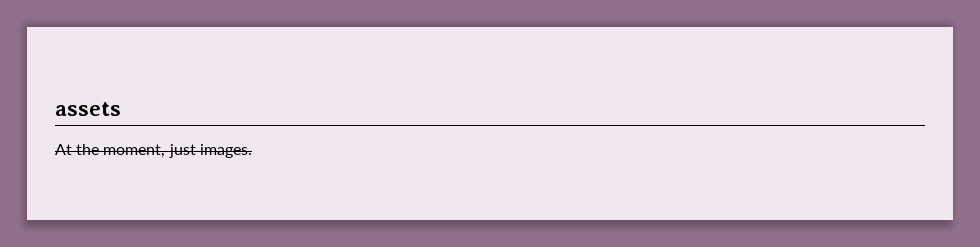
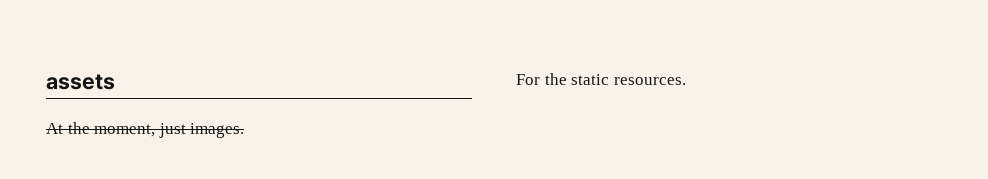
(252, 151) none -> [516,73,686,85] // For the static resources.

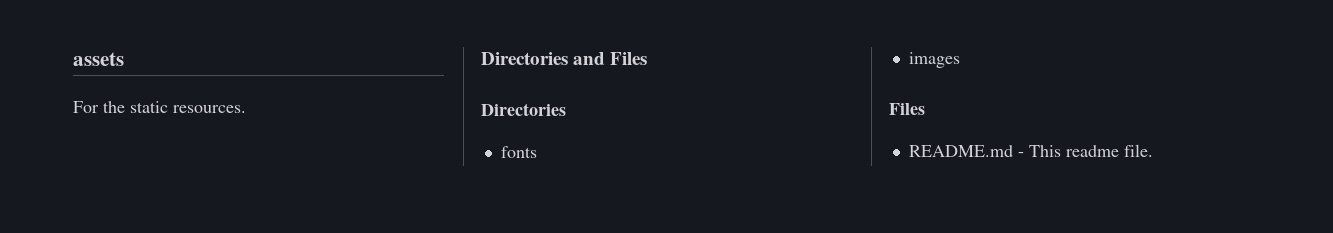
[46,122,245,138] // At the moment, just images. -> (124, 59) none
(686, 81) none -> [481,52,648,65] [481,103,566,116] [500,146,537,158] [908,52,960,68] [889,103,925,115] [908,144,1153,157] // Directories and Files // Directories // fonts // images // Files // README.md - This readme file.

